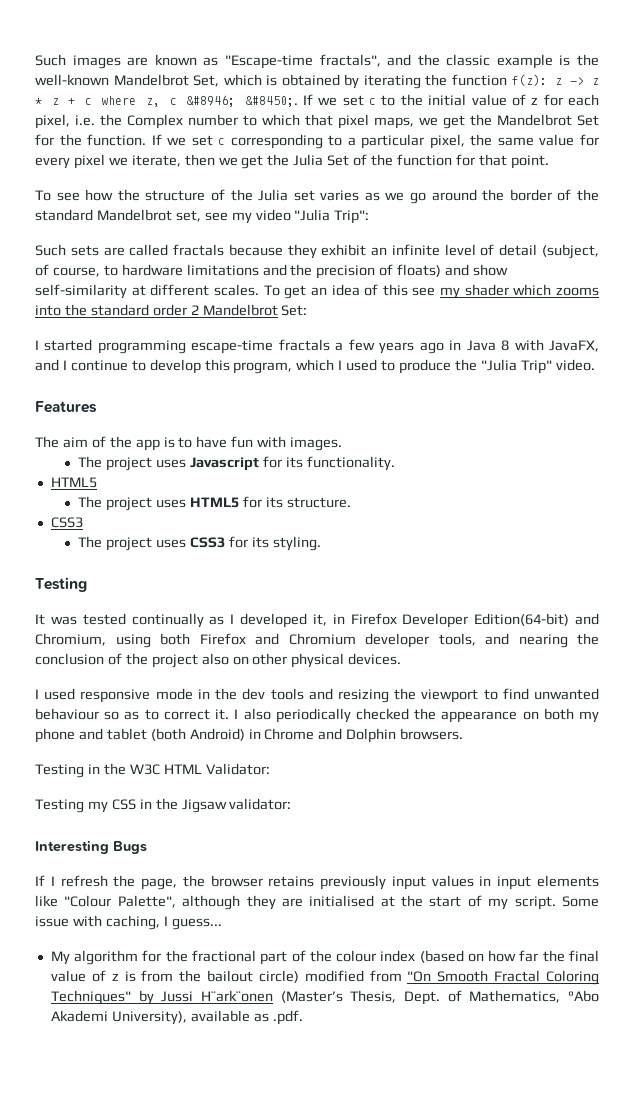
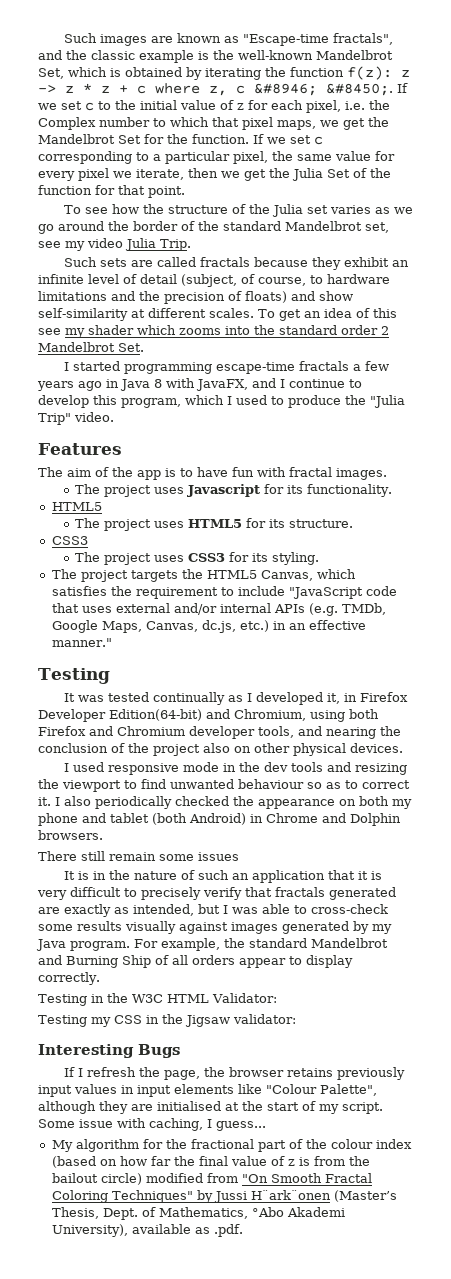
[294,209,370,224] "Julia Trip": -> [125,238,191,251] Julia Trip.
[281,305,308,316] Set: -> [118,343,144,352] Set.
(287, 442) none -> [289,467,332,477] fractal
(321, 543) none -> [51,569,356,582] [51,586,397,599] [51,603,386,616] [51,620,366,633] [51,638,112,647] // The project targets the HTML5 Canvas, which satisfies the requirement to include "JavaScript code that uses external and/or internal APIs (e.g. TMDb, Google Maps, Canvas, dc.js, etc.) in an effective manner."
(464, 734) none -> [38,851,239,861] [63,870,382,883] [37,887,396,900] [38,904,388,917] [38,921,392,934] [36,938,388,951] [38,955,353,968] [38,972,100,985] // There still remain some issues // It is in the nature of such an application that it is very difficult to precisely verify that fractals generated are exactly as intended, but I was able to cross-check some results visually against images generated by my Java program. For example, the standard Mandelbrot and Burning Ship of all orders appear to display correctly.

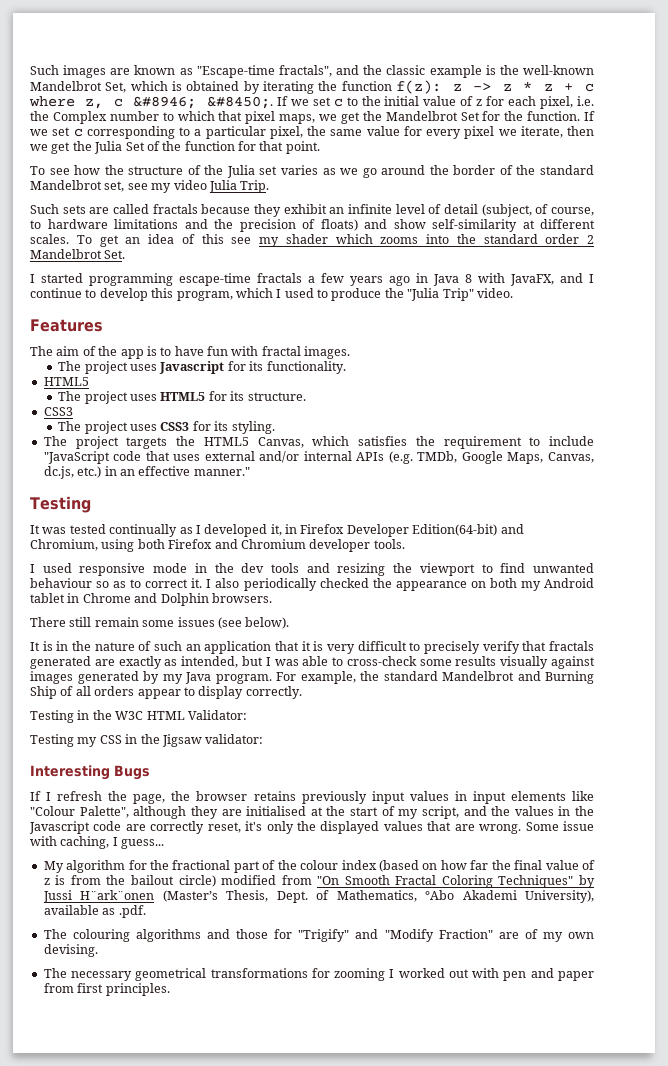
[258,726,401,739] [38,743,403,756] tools, and nearing the conclusion of the project also on other physical devices. -> [373,539,405,549] tools.
[38,813,246,826] phone and tablet (both Android) -> [544,578,594,588] [30,593,65,603] Android tablet
(239, 856) none -> [217,617,290,629] (see below).
[342,1102,383,1114] script. -> [421,806,594,819] [29,821,522,834] script, and the values in the Javascript code are correctly reset, it's only the displayed values that are wrong.
(243, 1230) none -> [43,929,594,942] [43,944,98,957] [43,968,594,981] [43,983,170,996] // The colouring algorithms and those for "Trigify" and "Modify Fraction" are of my own devising. // The necessary geometrical transformations for zooming I worked out with pen and paper from first principles.

